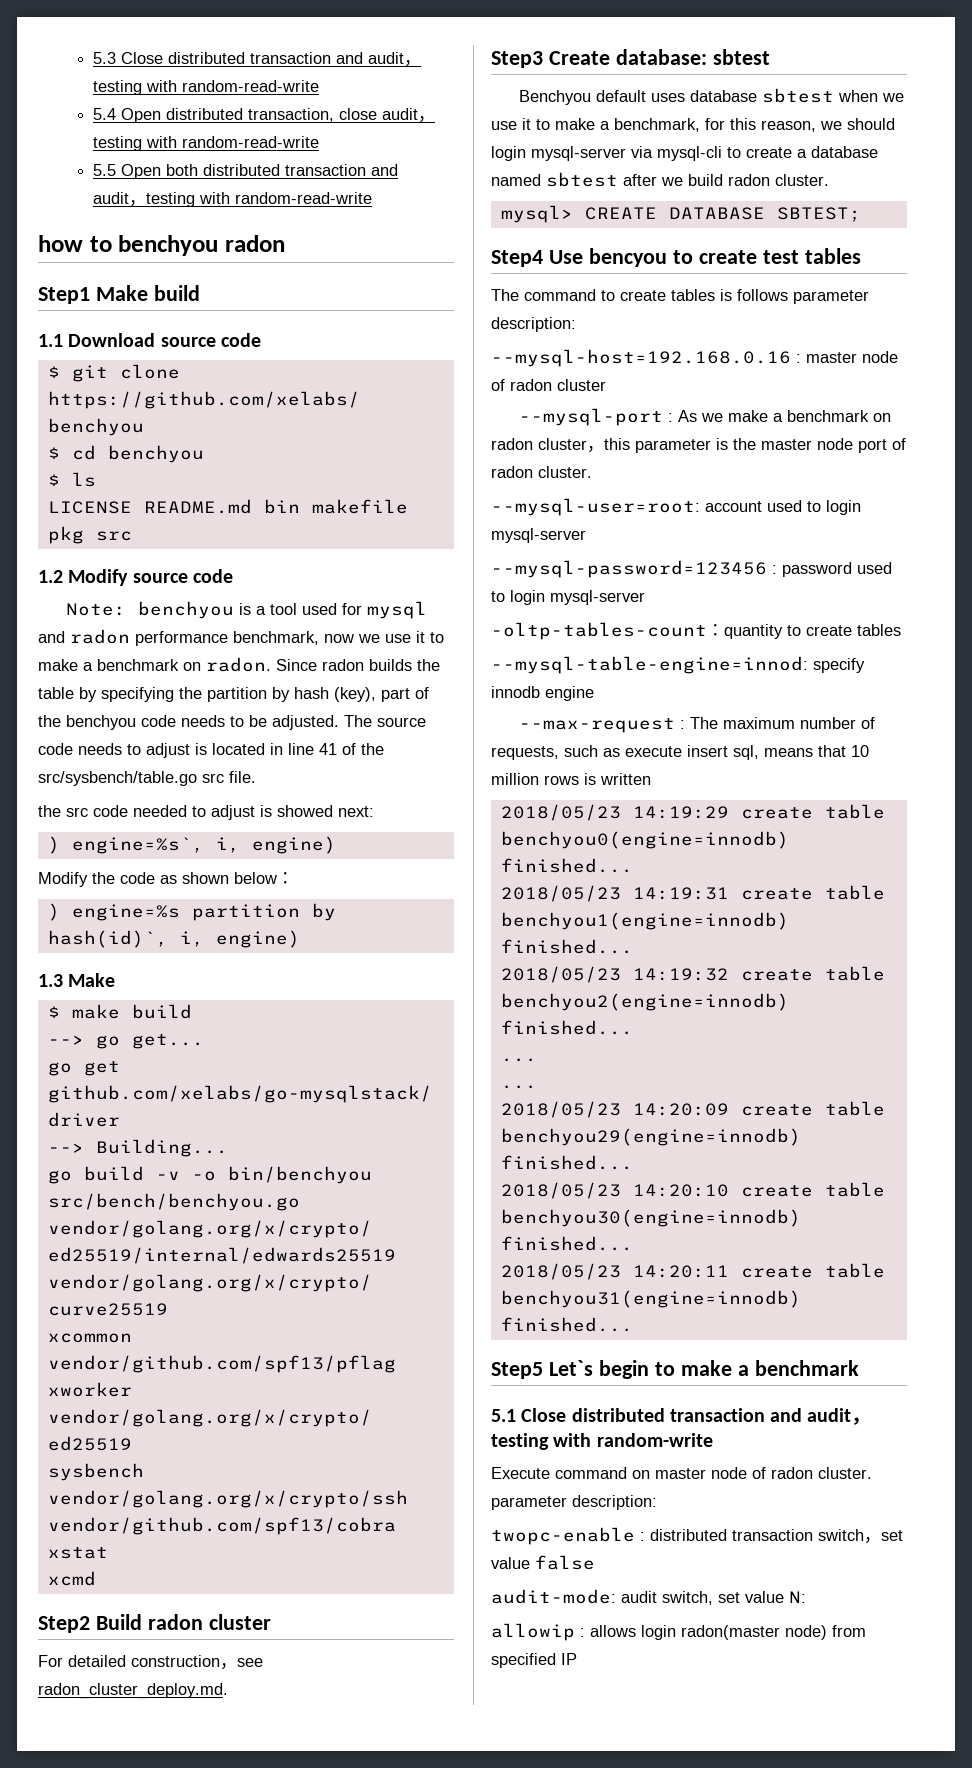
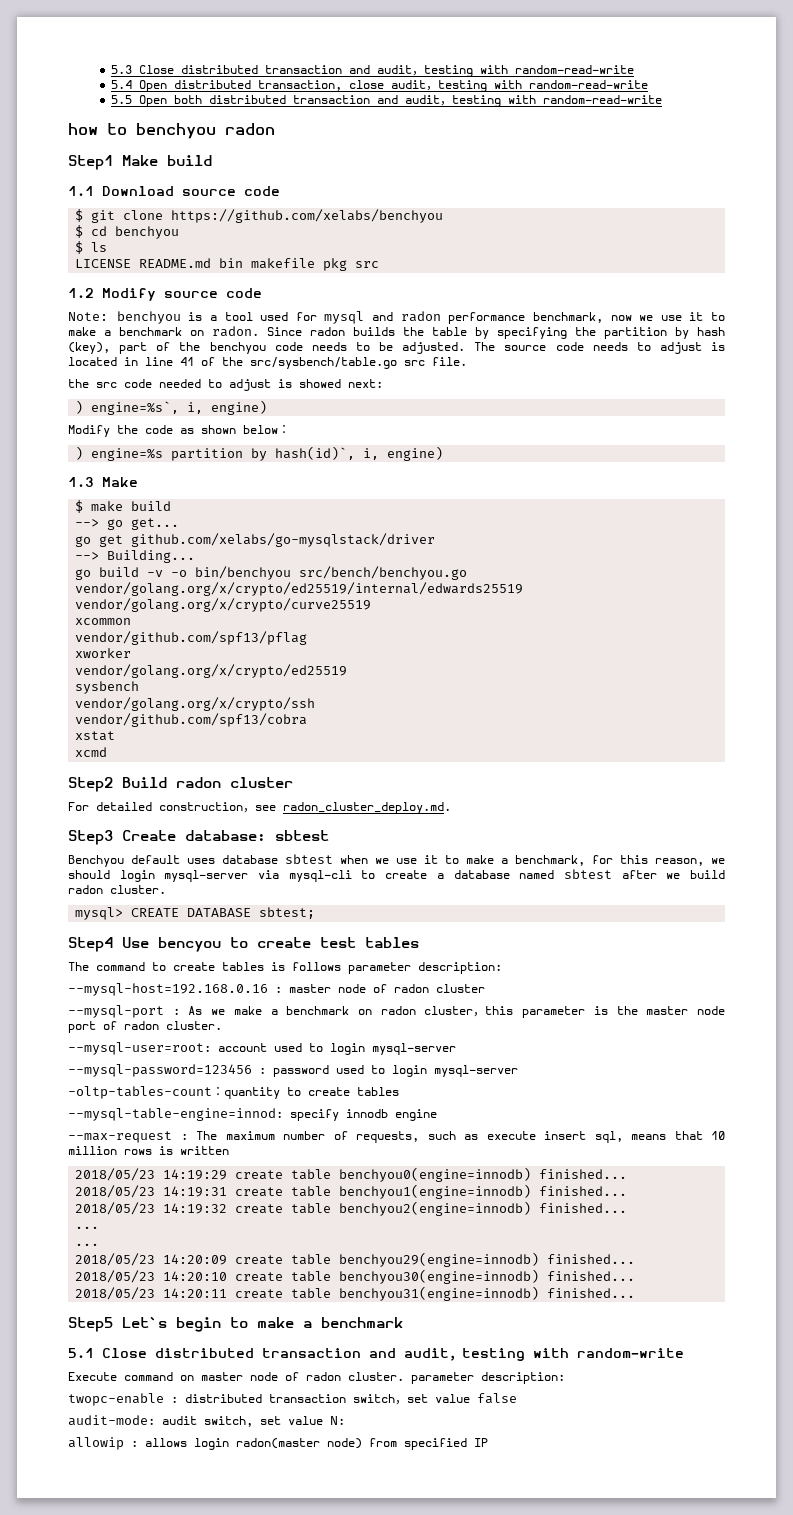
[776,207,861,222] SBTEST; -> [259,907,316,919] sbtest;

